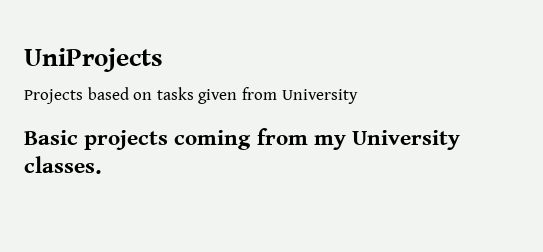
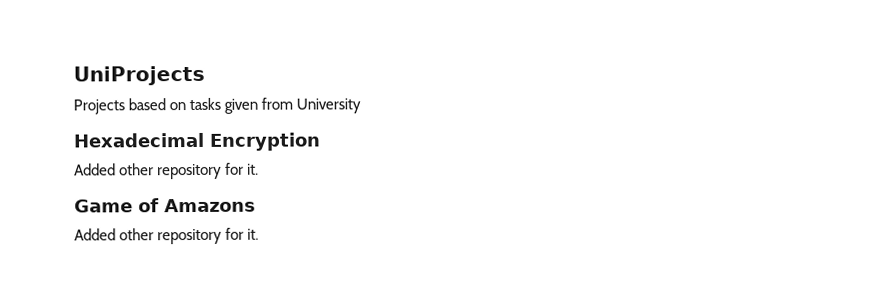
[24,128,461,150] [24,156,102,174] Basic projects coming from my University classes. -> [73,132,321,151] [74,162,260,180] [74,198,256,213] [74,227,260,245] Hexadecimal Encryption // Added other repository for it. // Game of Amazons // Added other repository for it.

